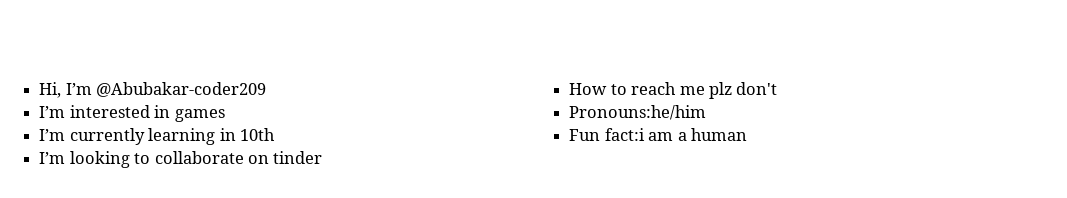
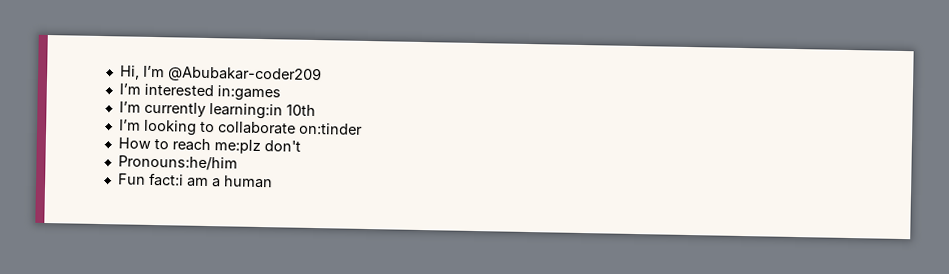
[154,105,225,122] in games -> [216,85,281,102] in:games
[148,128,236,145] learning in -> [208,103,283,120] learning:in
[247,151,323,164] on tinder -> [298,122,363,135] on:tinder
[679,82,732,99] me plz -> [213,139,261,155] me:plz

